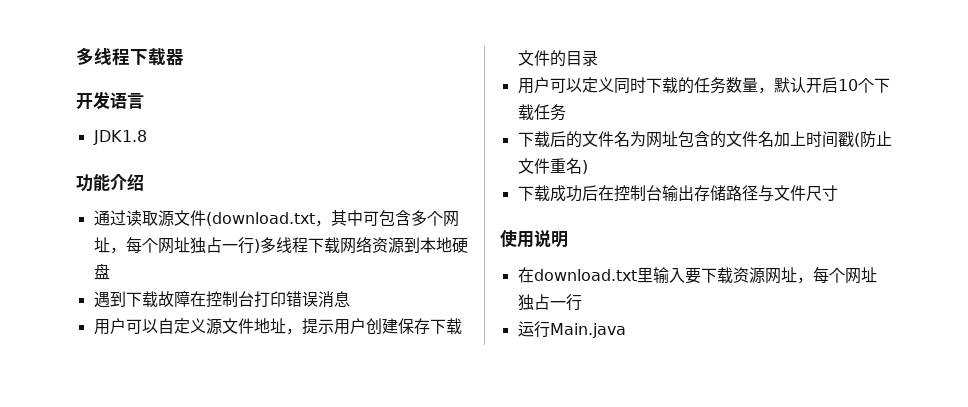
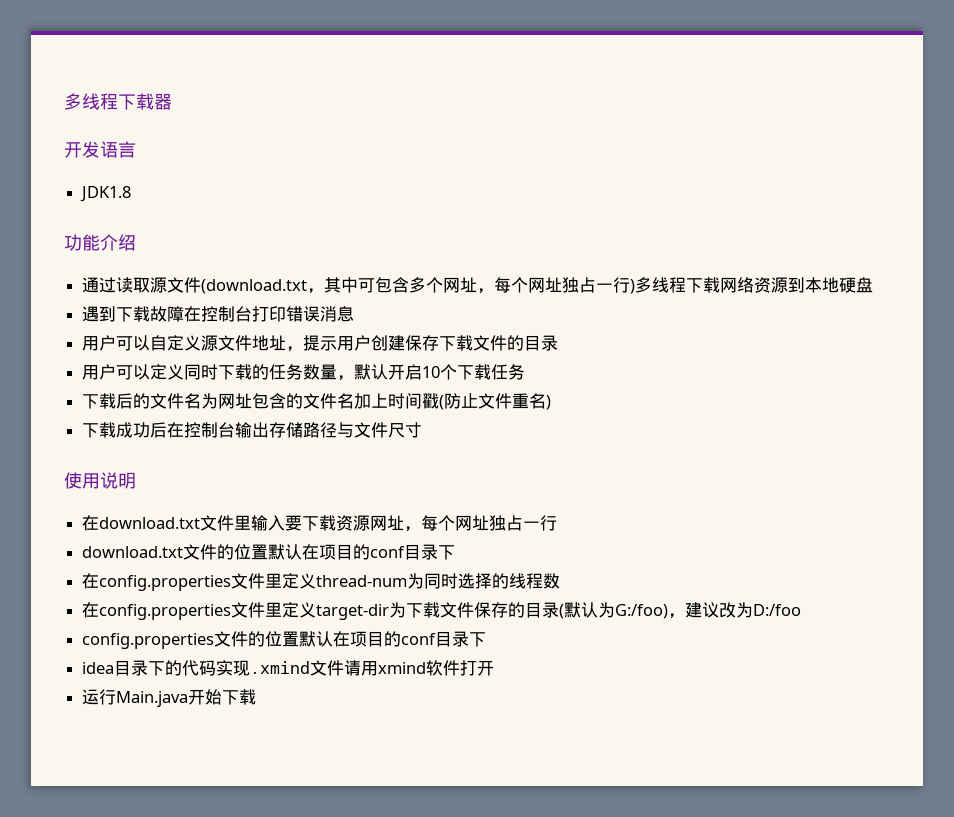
(637, 275) none -> [200,515,235,531] 文件
(582, 302) none -> [82,544,456,560] [82,573,561,591] [82,602,802,620] [82,631,487,649] [82,660,495,676] // download.txt文件的位置默认在项目的conf目录下 // 在config.properties文件里定义thread-num为同时选择的线程数 // 在config.properties文件里定义target-dir为下载文件保存的目录(默认为G:/foo)，建议改为D:/foo // config.properties文件的位置默认在项目的conf目录下 // idea目录下的代码实现.xmind文件请用xmind软件打开
(626, 330) none -> [188,689,257,705] 开始下载

